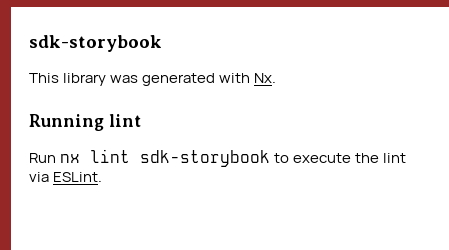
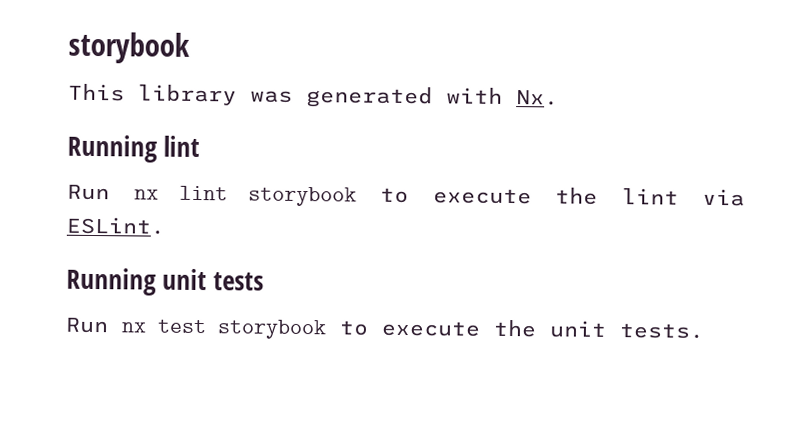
[29,35,162,52] sdk-storybook -> [68,31,190,64] storybook
[140,150,271,167] sdk-storybook -> [247,186,357,207] storybook
(103, 177) none -> [66,267,265,296] [65,317,705,340] // Running unit tests // Run nx test storybook to execute the unit tests.

